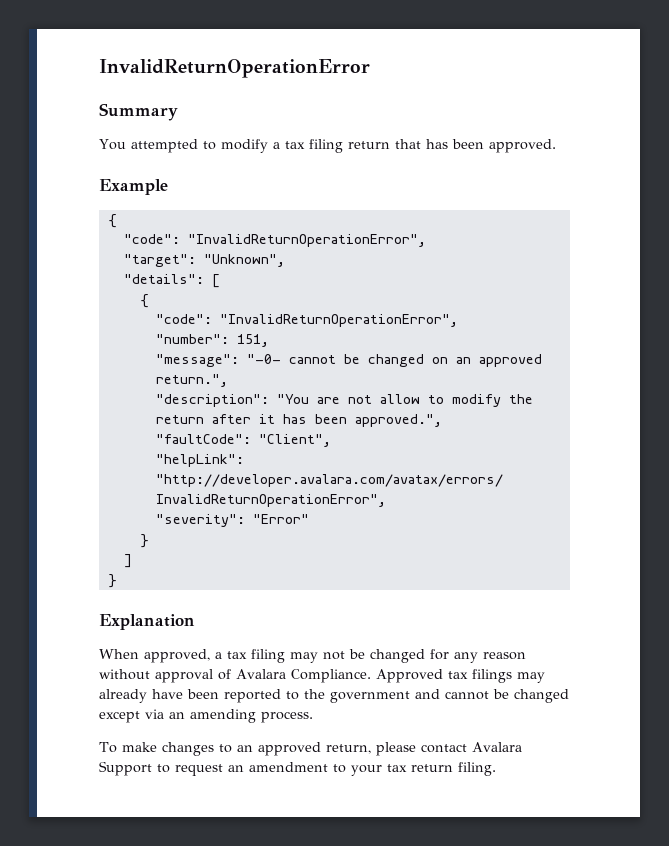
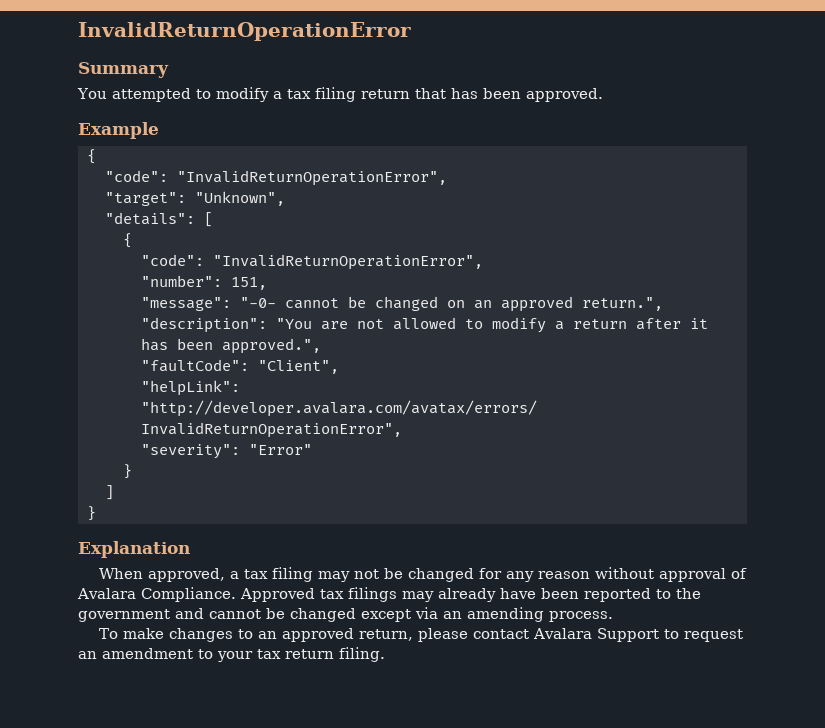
[379,394,533,407] allow to modify the -> [392,317,564,333] allowed to modify a

